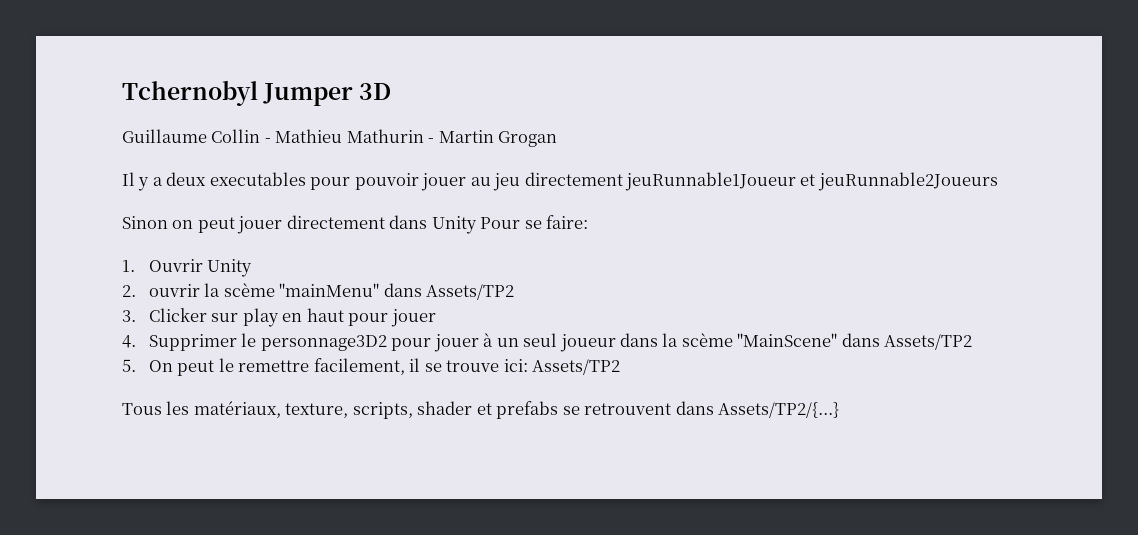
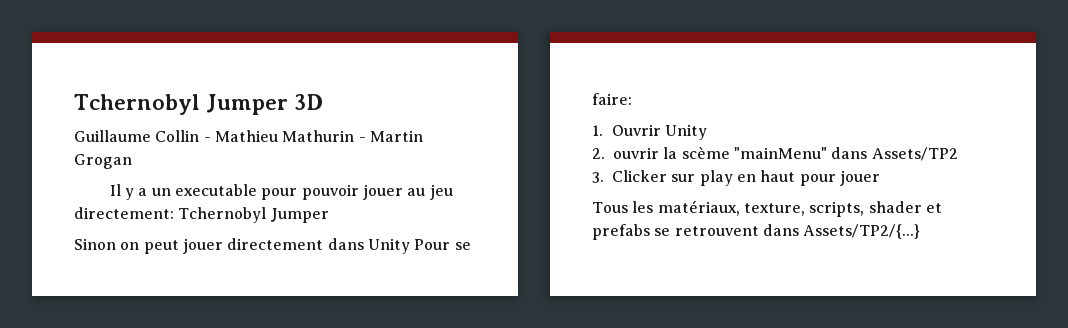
[166,172,306,186] deux executables -> [151,184,257,196] un executable
[524,172,998,191] directement jeuRunnable1Joueur et jeuRunnable2Joueurs -> [74,207,329,223] directement: Tchernobyl Jumper
[122,333,973,352] [122,358,620,376] // 4. Supprimer le personnage3D2 pour jouer à un seul joueur dans la scème "MainScene" dans Assets/TP2 // 5. On peut le remettre facilement, il se trouve ici: Assets/TP2 -> (880, 178) none

